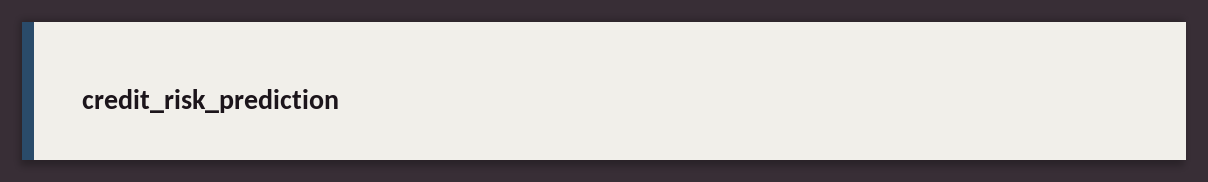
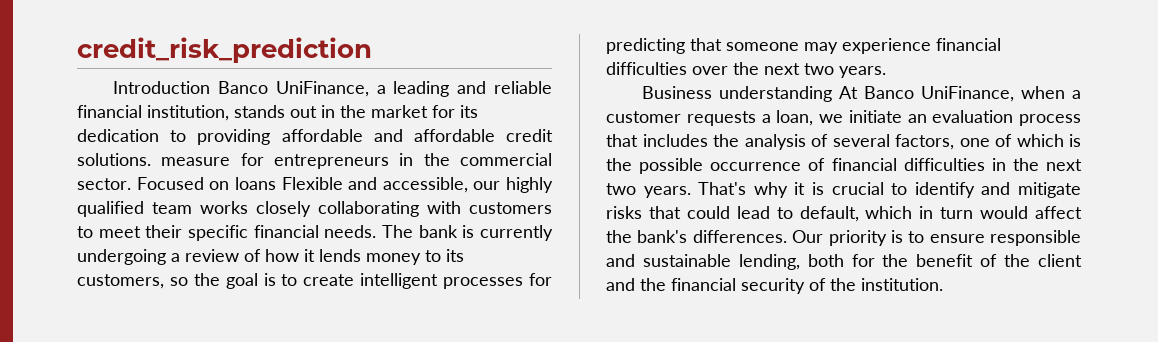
(339, 101) none -> [113,81,552,97] [77,105,478,121] [77,129,553,145] [77,153,552,169] [77,177,553,193] [77,201,552,217] [77,225,553,241] [77,249,464,265] [77,273,552,289] [606,38,1001,54] [606,62,886,78] [642,86,1081,102] [606,110,1081,126] [606,134,1081,150] [606,158,1082,174] [606,182,1081,198] [606,206,1082,222] [606,230,1081,246] [606,254,1082,270] [606,278,943,294] // Introduction Banco UniFinance, a leading and reliable financial institution, stands out in the market for its dedication to providing affordable and affordable credit solutions. measure for entrepreneurs in the commercial sector. Focused on loans Flexible and accessible, our highly qualified team works closely collaborating with customers to meet their specific financial needs. The bank is currently undergoing a review of how it lends money to its customers, so the goal is to create intelligent processes for predicting that someone may experience financial difficulties over the next two years. // Business understanding At Banco UniFinance, when a customer requests a loan, we initiate an evaluation process that includes the analysis of several factors, one of which is the possible occurrence of financial difficulties in the next two years. That's why it is crucial to identify and mitigate risks that could lead to default, which in turn would affect the bank's differences. Our priority is to ensure responsible and sustainable lending, both for the benefit of the client and the financial security of the institution.

